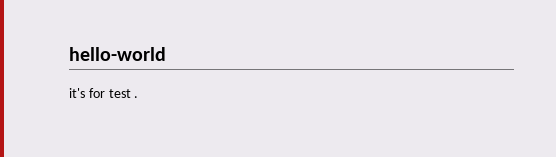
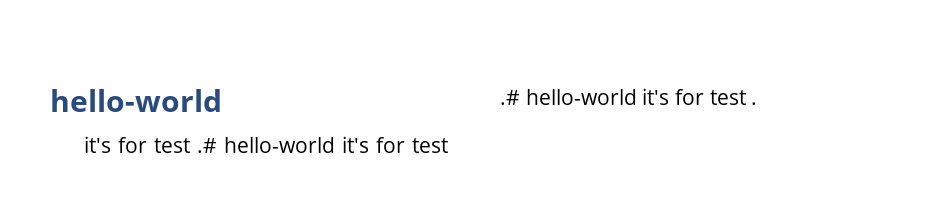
(131, 93) none -> [197,136,448,153] [500,88,746,105] .# hello-world it's for test .# hello-world it's for test

